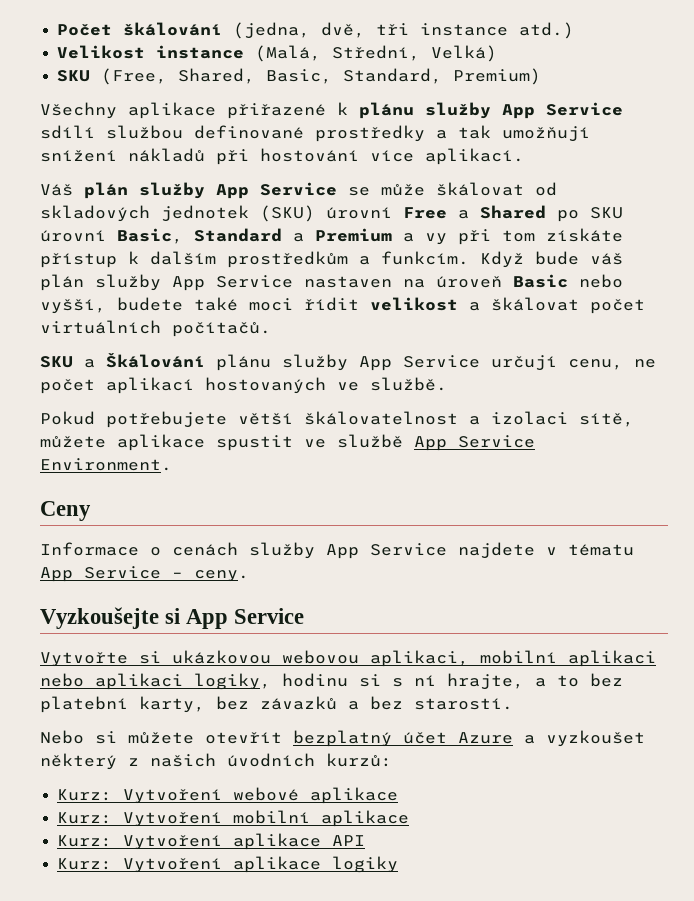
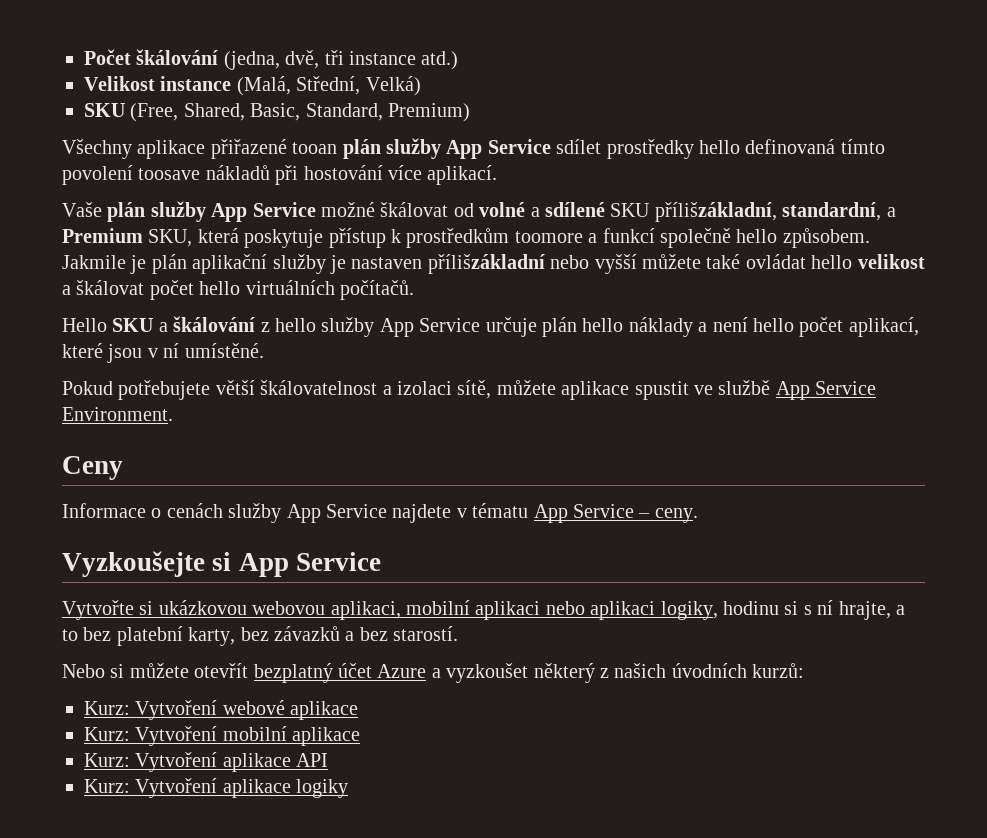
[337,102,623,119] [40,125,590,142] [40,150,117,162] k plánu služby App Service sdílí službou definované prostředky a tak umožňují snížení -> [292,138,885,159] [62,165,201,185] tooan plán služby App Service sdílet prostředky hello definovaná tímto povolení toosave
[40,182,557,199] [40,205,623,222] [40,228,623,245] [40,251,623,268] [40,274,623,291] [40,297,359,314] Váš plán služby App Service se může škálovat od skladových jednotek (SKU) úrovní Free a Shared po SKU úrovní Basic, Standard a Premium a vy při tom získáte přístup k dalším prostředkům a funkcím. Když bude váš plán služby App Service nastaven na úroveň Basic nebo vyšší, budete také moci řídit -> [62,201,896,222] [62,228,870,248] [62,254,853,274] Vaše plán služby App Service možné škálovat od volné a sdílené SKU přílišzákladní, standardní, a Premium SKU, která poskytuje přístup k prostředkům toomore a funkcí společně hello způsobem. Jakmile je plán aplikační služby je nastaven přílišzákladní nebo vyšší můžete také ovládat hello
(645, 306) none -> [199,281,241,295] hello
(271, 329) none -> [62,318,107,332] Hello
[106,353,656,371] [40,377,447,394] Škálování plánu služby App Service určují cenu, ne počet aplikací hostovaných ve službě. -> [173,316,919,337] [62,343,264,363] škálování z hello služby App Service určuje plán hello náklady a není hello počet aplikací, které jsou v ní umístěné.

